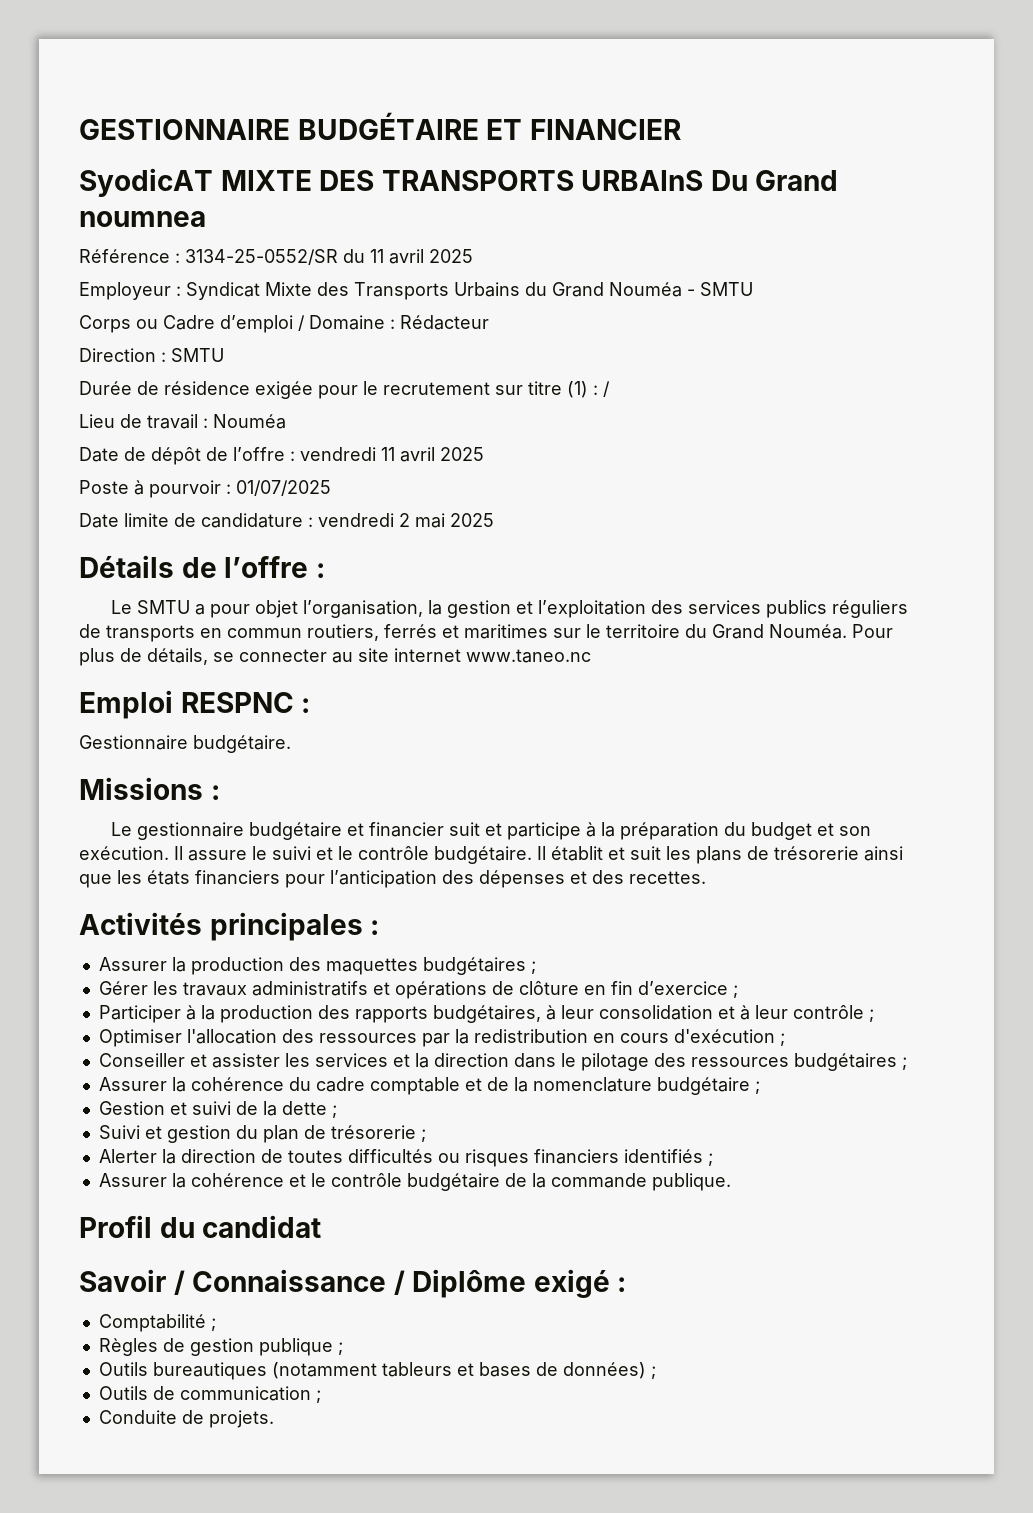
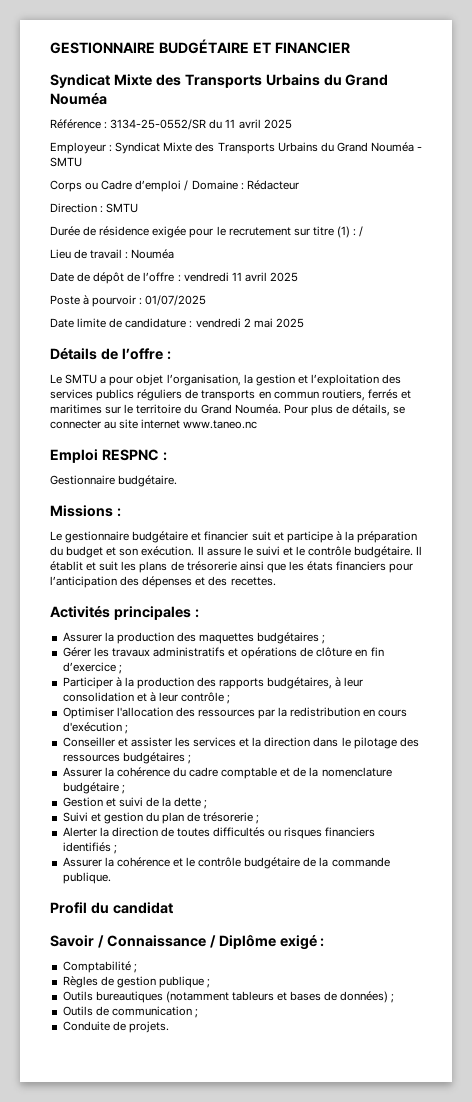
[79,168,839,197] [79,211,206,227] SyodicAT MIXTE DES TRANSPORTS URBAInS Du Grand noumnea -> [50,74,389,88] [50,93,107,105] Syndicat Mixte des Transports Urbains du Grand Nouméa

